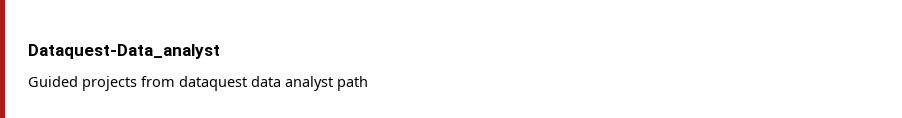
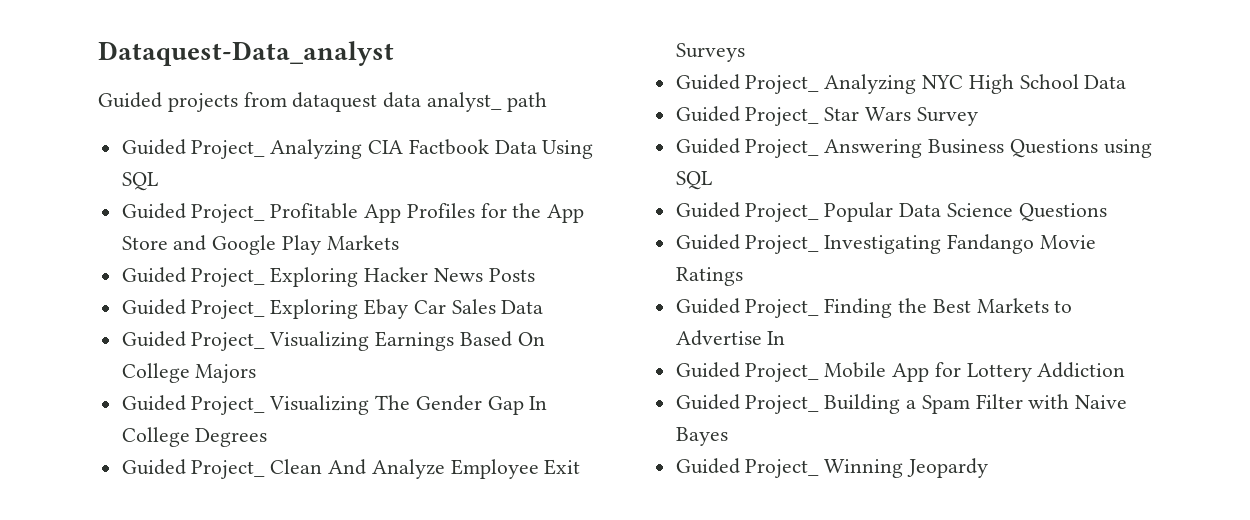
[285,76,333,91] analyst -> [427,92,503,112] analyst_
(368, 83) none -> [121,139,594,159] [121,172,158,191] [121,203,585,223] [121,235,399,255] [121,267,535,287] [121,299,544,319] [121,331,545,351] [121,363,257,383] [121,395,548,415] [121,427,268,447] [121,459,581,479] [675,43,745,62] [675,74,1127,94] [675,106,978,126] [675,138,1152,158] [675,171,712,190] [675,202,1107,222] [675,234,1096,254] [675,267,743,286] [675,298,1073,318] [675,330,786,346] [675,362,1126,382] [675,394,1128,414] [675,427,728,446] [675,458,989,478] // Guided Project_ Analyzing CIA Factbook Data Using SQL // Guided Project_ Profitable App Profiles for the App Store and Google Play Markets // Guided Project_ Exploring Hacker News Posts // Guided Project_ Exploring Ebay Car Sales Data // Guided Project_ Visualizing Earnings Based On College Majors // Guided Project_ Visualizing The Gender Gap In College Degrees // Guided Project_ Clean And Analyze Employee Exit Surveys // Guided Project_ Analyzing NYC High School Data // Guided Project_ Star Wars Survey // Guided Project_ Answering Business Questions using SQL // Guided Project_ Popular Data Science Questions // Guided Project_ Investigating Fandango Movie Ratings // Guided Project_ Finding the Best Markets to Advertise In // Guided Project_ Mobile App for Lottery Addiction // Guided Project_ Building a Spam Filter with Naive Bayes // Guided Project_ Winning Jeopardy

